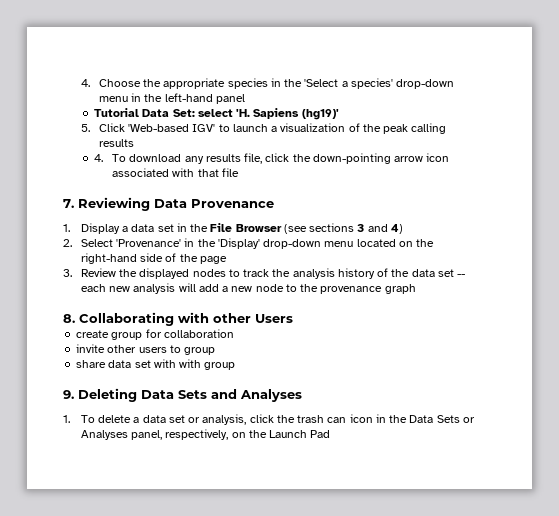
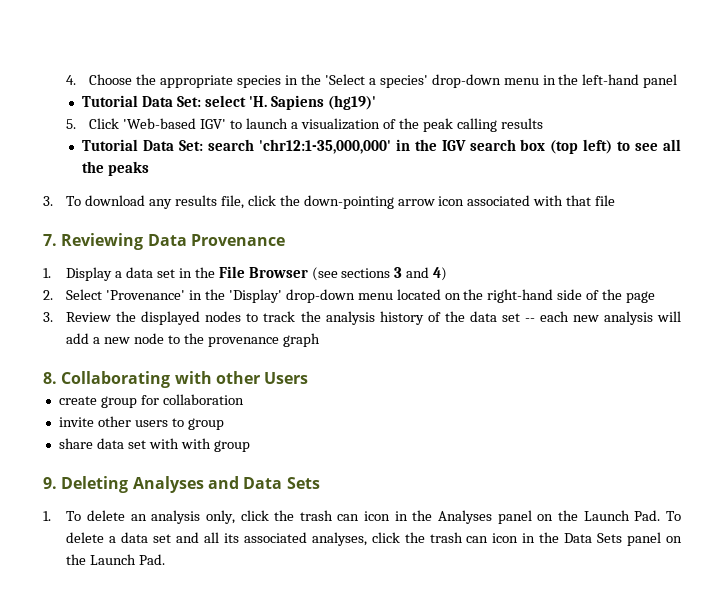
[94,154,104,162] 4. -> [82,139,682,154] [82,161,150,176] [43,196,53,206] Tutorial Data Set: search 'chr12:1-35,000,000' in the IGV search box (top left) to see all the peaks // 3.
[141,389,302,402] Data Sets and Analyses -> [132,476,320,493] Analyses and Data Sets
[133,414,247,425] a data set or analysis, -> [130,510,681,524] [66,532,367,546] an analysis only, click the trash can icon in the Analyses panel on the Launch Pad. To delete a data set and all its associated analyses,
[462,417,475,423] [80,429,331,440] or Analyses panel, respectively, on the Launch Pad -> [627,532,683,546] [66,554,166,565] panel on the Launch Pad.

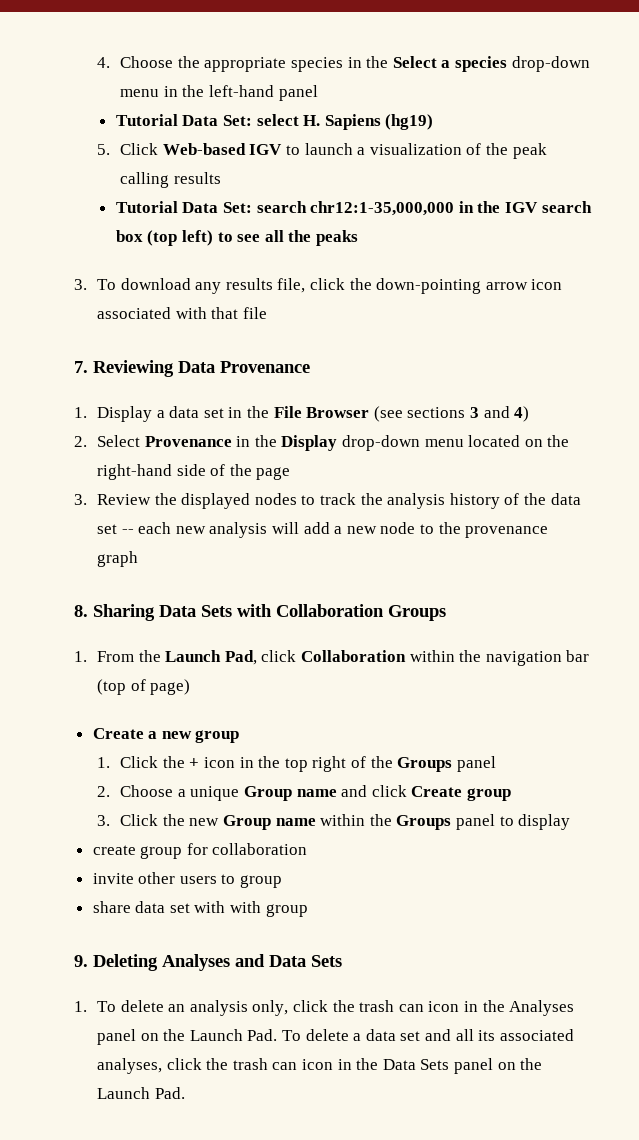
[324,74,428,88] 'Select a species' -> [392,56,507,72] Select a species
[248,95,376,110] 'H. Sapiens (hg19)' -> [303,114,434,130] H. Sapiens (hg19)
[123,118,227,129] 'Web-based IGV' -> [162,143,283,155] Web-based IGV
[258,139,391,154] 'chr12:1-35,000,000' -> [310,201,455,216] chr12:1-35,000,000
[106,289,282,303] 'Provenance' in the 'Display' -> [144,435,338,451] Provenance in the Display
[61,371,309,388] Collaborating with other Users -> [93,604,446,621] [74,650,590,666] [97,679,191,695] [92,728,240,743] [97,756,496,772] [97,785,511,801] [97,814,571,830] Sharing Data Sets with Collaboration Groups // 1. From the Launch Pad, click Collaboration within the navigation bar (top of page) // Create a new group // 1. Click the + icon in the top right of the Groups panel // 2. Choose a unique Group name and click Create group // 3. Click the new Group name within the Groups panel to display

